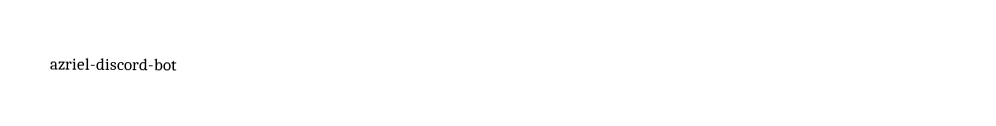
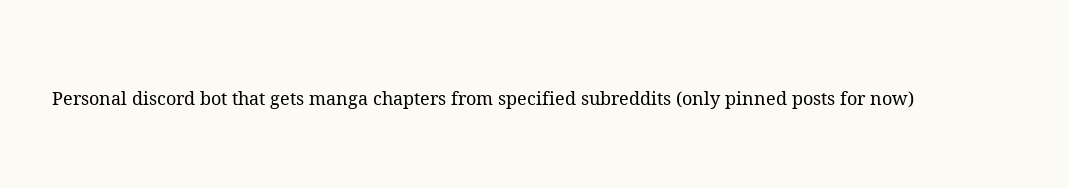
[49,57,178,72] azriel-discord-bot -> [52,91,914,109] Personal discord bot that gets manga chapters from specified subreddits (only pinned posts for now)

